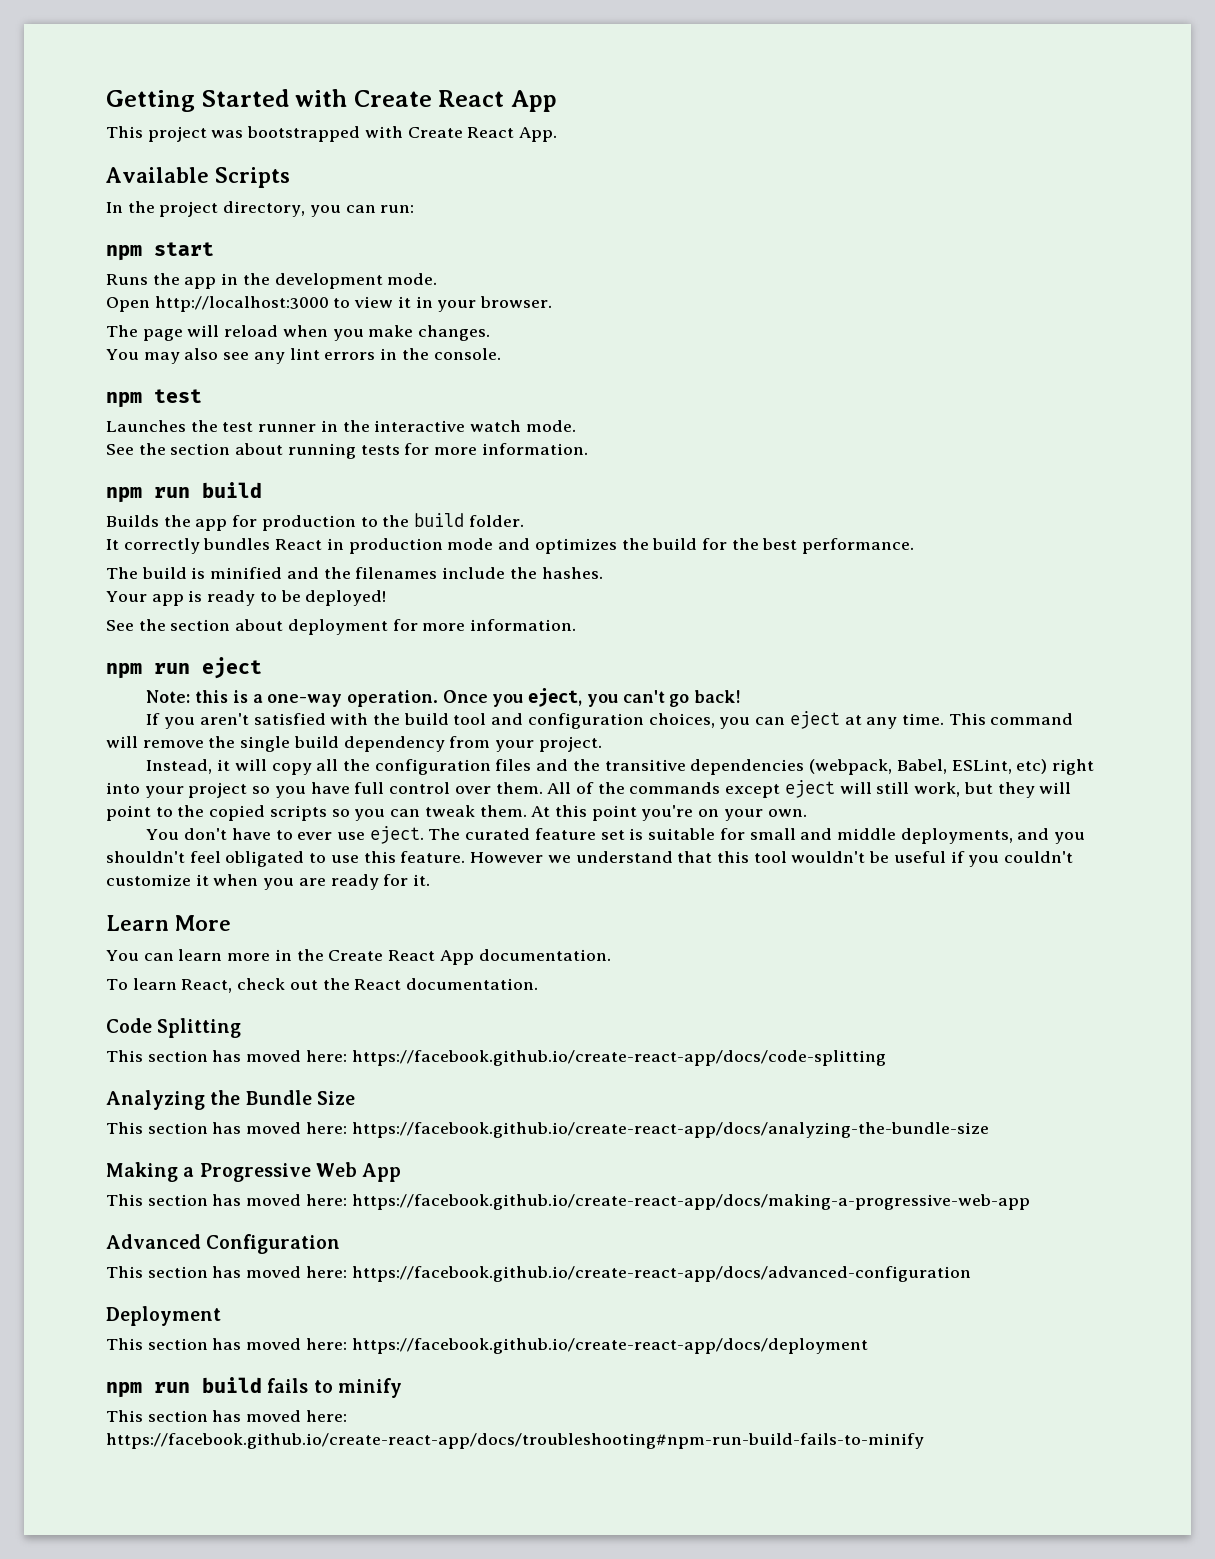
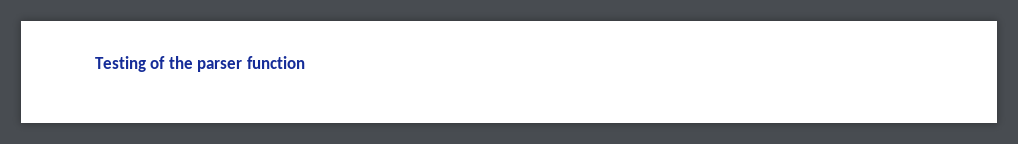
[106,89,558,112] [106,126,558,142] [106,167,290,188] [106,201,415,217] [106,242,214,261] [106,273,438,289] [106,296,553,312] [106,325,491,341] [106,348,501,364] [106,389,202,408] [106,420,576,432] [106,443,588,459] [106,482,262,503] [106,513,524,531] [106,538,915,554] [106,567,603,579] [106,590,387,606] [106,619,577,635] [106,657,262,679] [146,688,742,707] [146,711,1074,729] [106,736,602,752] [146,759,1094,775] [106,780,1072,798] [106,805,807,821] [146,826,1086,844] [106,851,1074,867] [106,874,431,890] [106,915,231,931] [106,949,611,965] [106,978,539,993] [106,1018,242,1038] [106,1050,886,1066] [106,1090,355,1110] [106,1122,989,1138] [106,1162,402,1182] [106,1194,1030,1210] [106,1234,341,1254] [106,1266,971,1282] [106,1306,221,1326] [106,1338,868,1354] [106,1377,402,1398] [106,1410,347,1422] [106,1433,924,1449] Getting Started with Create React App // This project was bootstrapped with Create React App. // Available Scripts // In the project directory, you can run: // npm start // Runs the app in the development mode. // Open http://localhost:3000 to view it in your browser. // The page will reload when you make changes. // You may also see any lint errors in the console. // npm test // Launches the test runner in the interactive watch mode. // See the section about running tests for more information. // npm run build // Builds the app for production to the build folder. // It correctly bundles React in production mode and optimizes the build for the best performance. // The build is minified and the filenames include the hashes. // Your app is ready to be deployed! // See the section about deployment for more information. // npm run eject // Note: this is a one-way operation. Once you eject, you can't go back! // If you aren't satisfied with the build tool and configuration choices, you can eject at any time. This command will remove the single build dependency from your project. // Instead, it will copy all the configuration files and the transitive dependencies (webpack, Babel, ESLint, etc) right into your project so you have full control over them. All of the commands except eject will still work, but they will point to the copied scripts so you can tweak them. At this point you're on your own. // You don't have to ever use eject. The curated feature set is suitable for small and middle deployments, and you shouldn't feel obligated to use this feature. However we understand that this tool wouldn't be useful if you couldn't customize it when you are ready for it. // Learn More // You can learn more in the Create React App documentation. // To learn React, check out the React documentation. // Code Splitting // This section has moved here: https://facebook.github.io/create-react-app/docs/code-splitting // Analyzing the Bundle Size // This section has moved here: https://facebook.github.io/create-react-app/docs/analyzing-the-bundle-size // Making a Progressive Web App // This section has moved here: https://facebook.github.io/create-react-app/docs/making-a-progressive-web-app // Advanced Configuration // This section has moved here: https://facebook.github.io/create-react-app/docs/advanced-configuration // Deployment // This section has moved here: https://facebook.github.io/create-react-app/docs/deployment // npm run build fails to minify // This section has moved here: https://facebook.github.io/create-react-app/docs/troubleshooting#npm-run-build-fails-to-minify -> [95,56,305,72] Testing of the parser function

